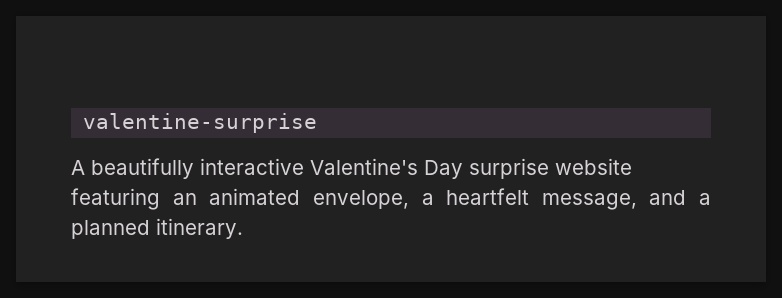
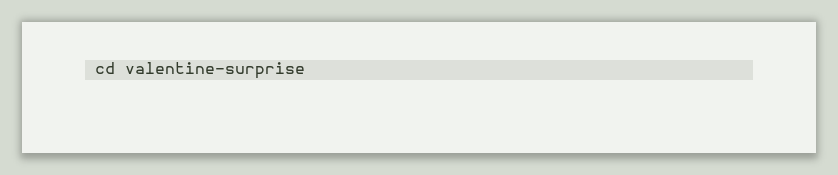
(83, 123) none -> [94,62,115,74] cd
[71,158,632,179] [71,188,711,210] [71,218,243,239] // A beautifully interactive Valentine's Day surprise website featuring an animated envelope, a heartfelt message, and a planned itinerary. -> (305, 70) none

